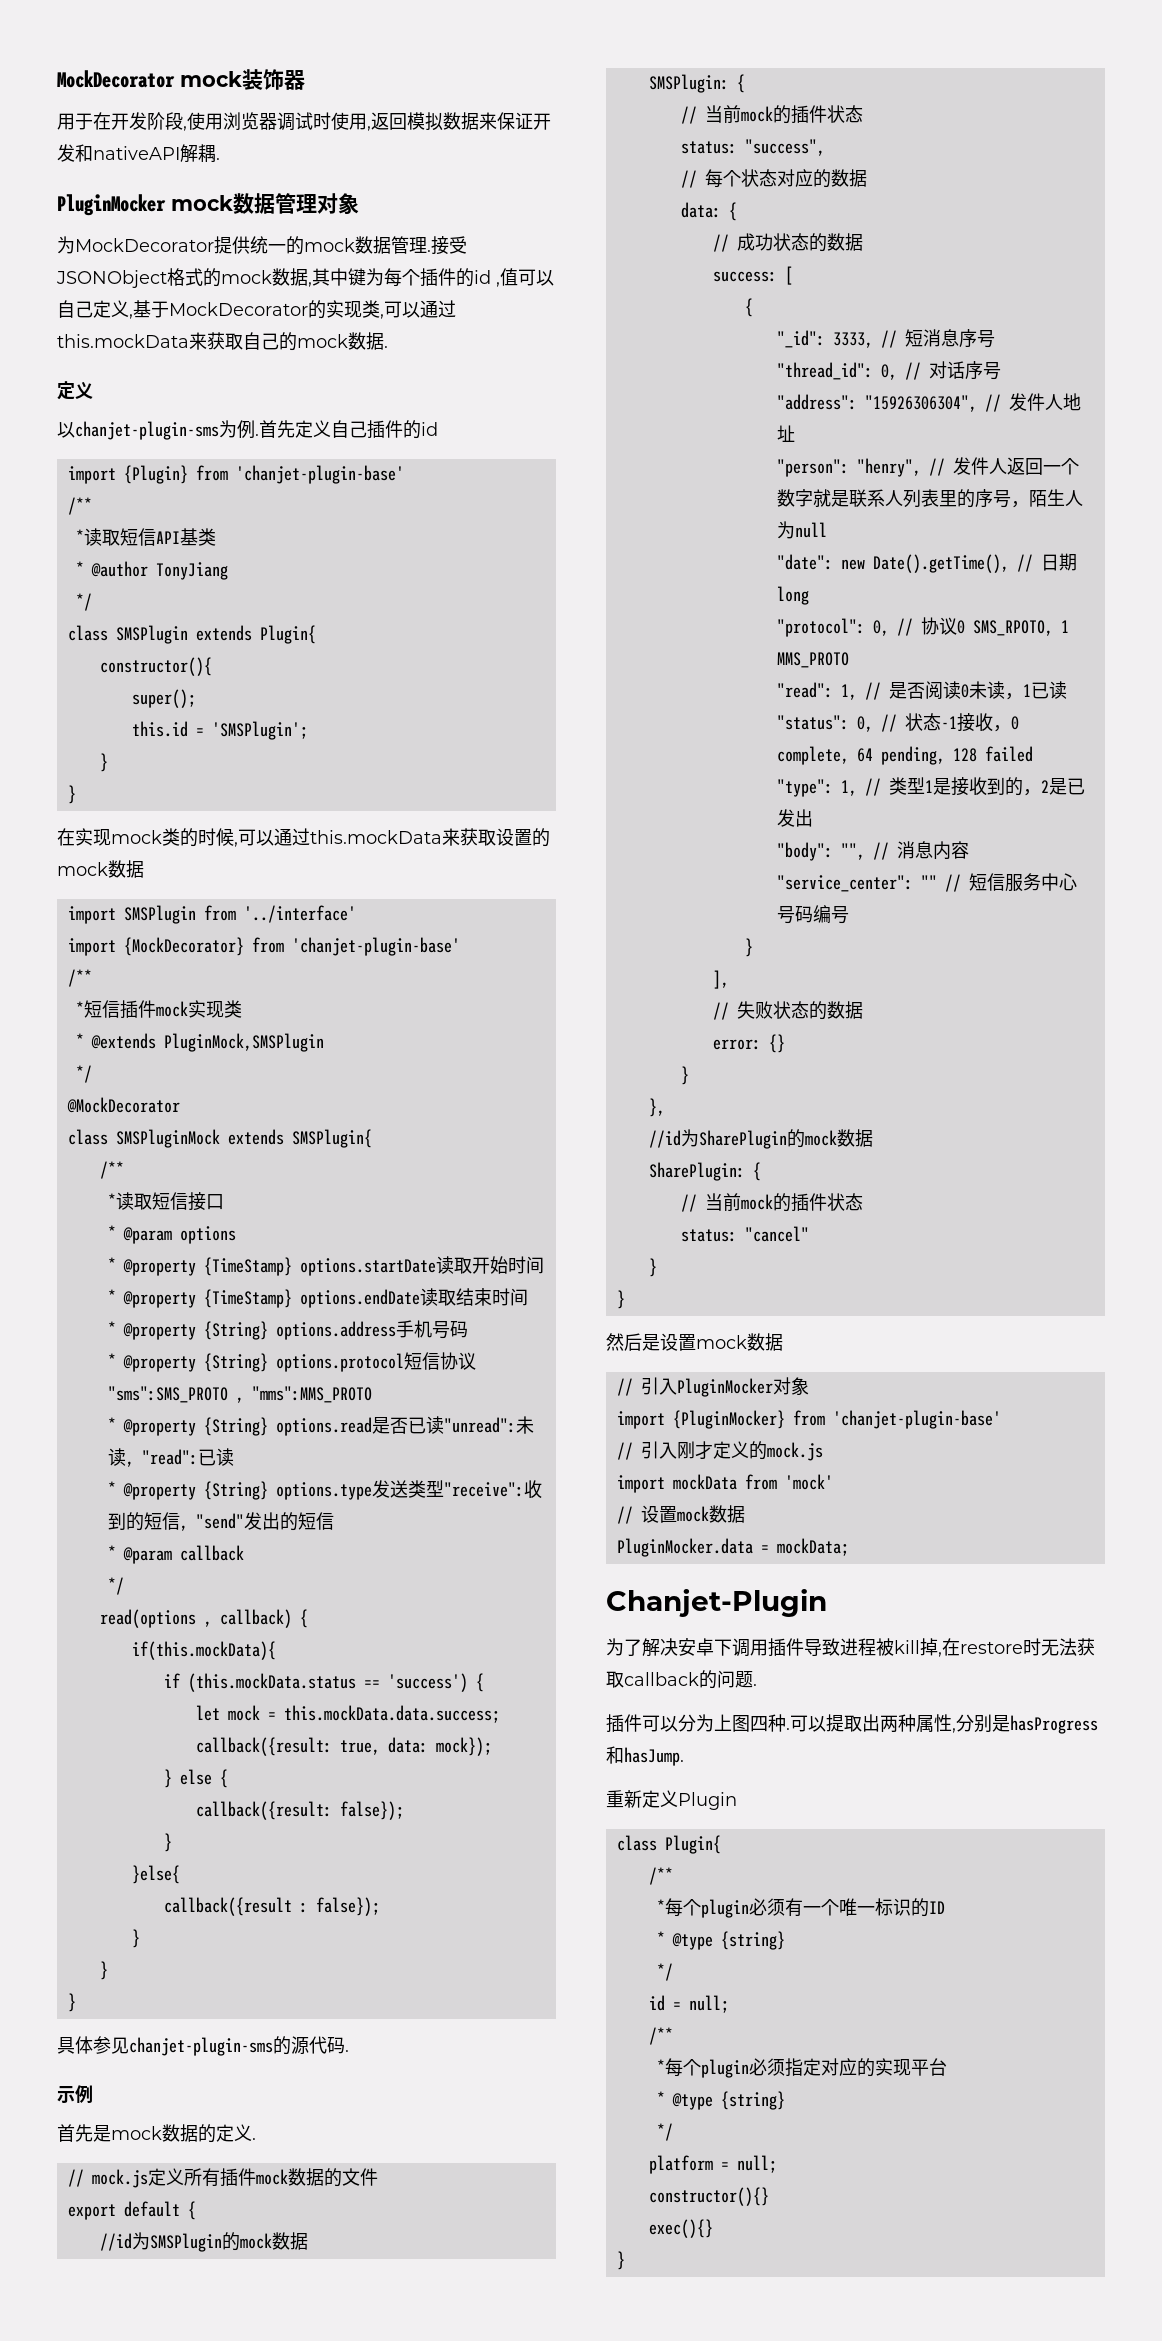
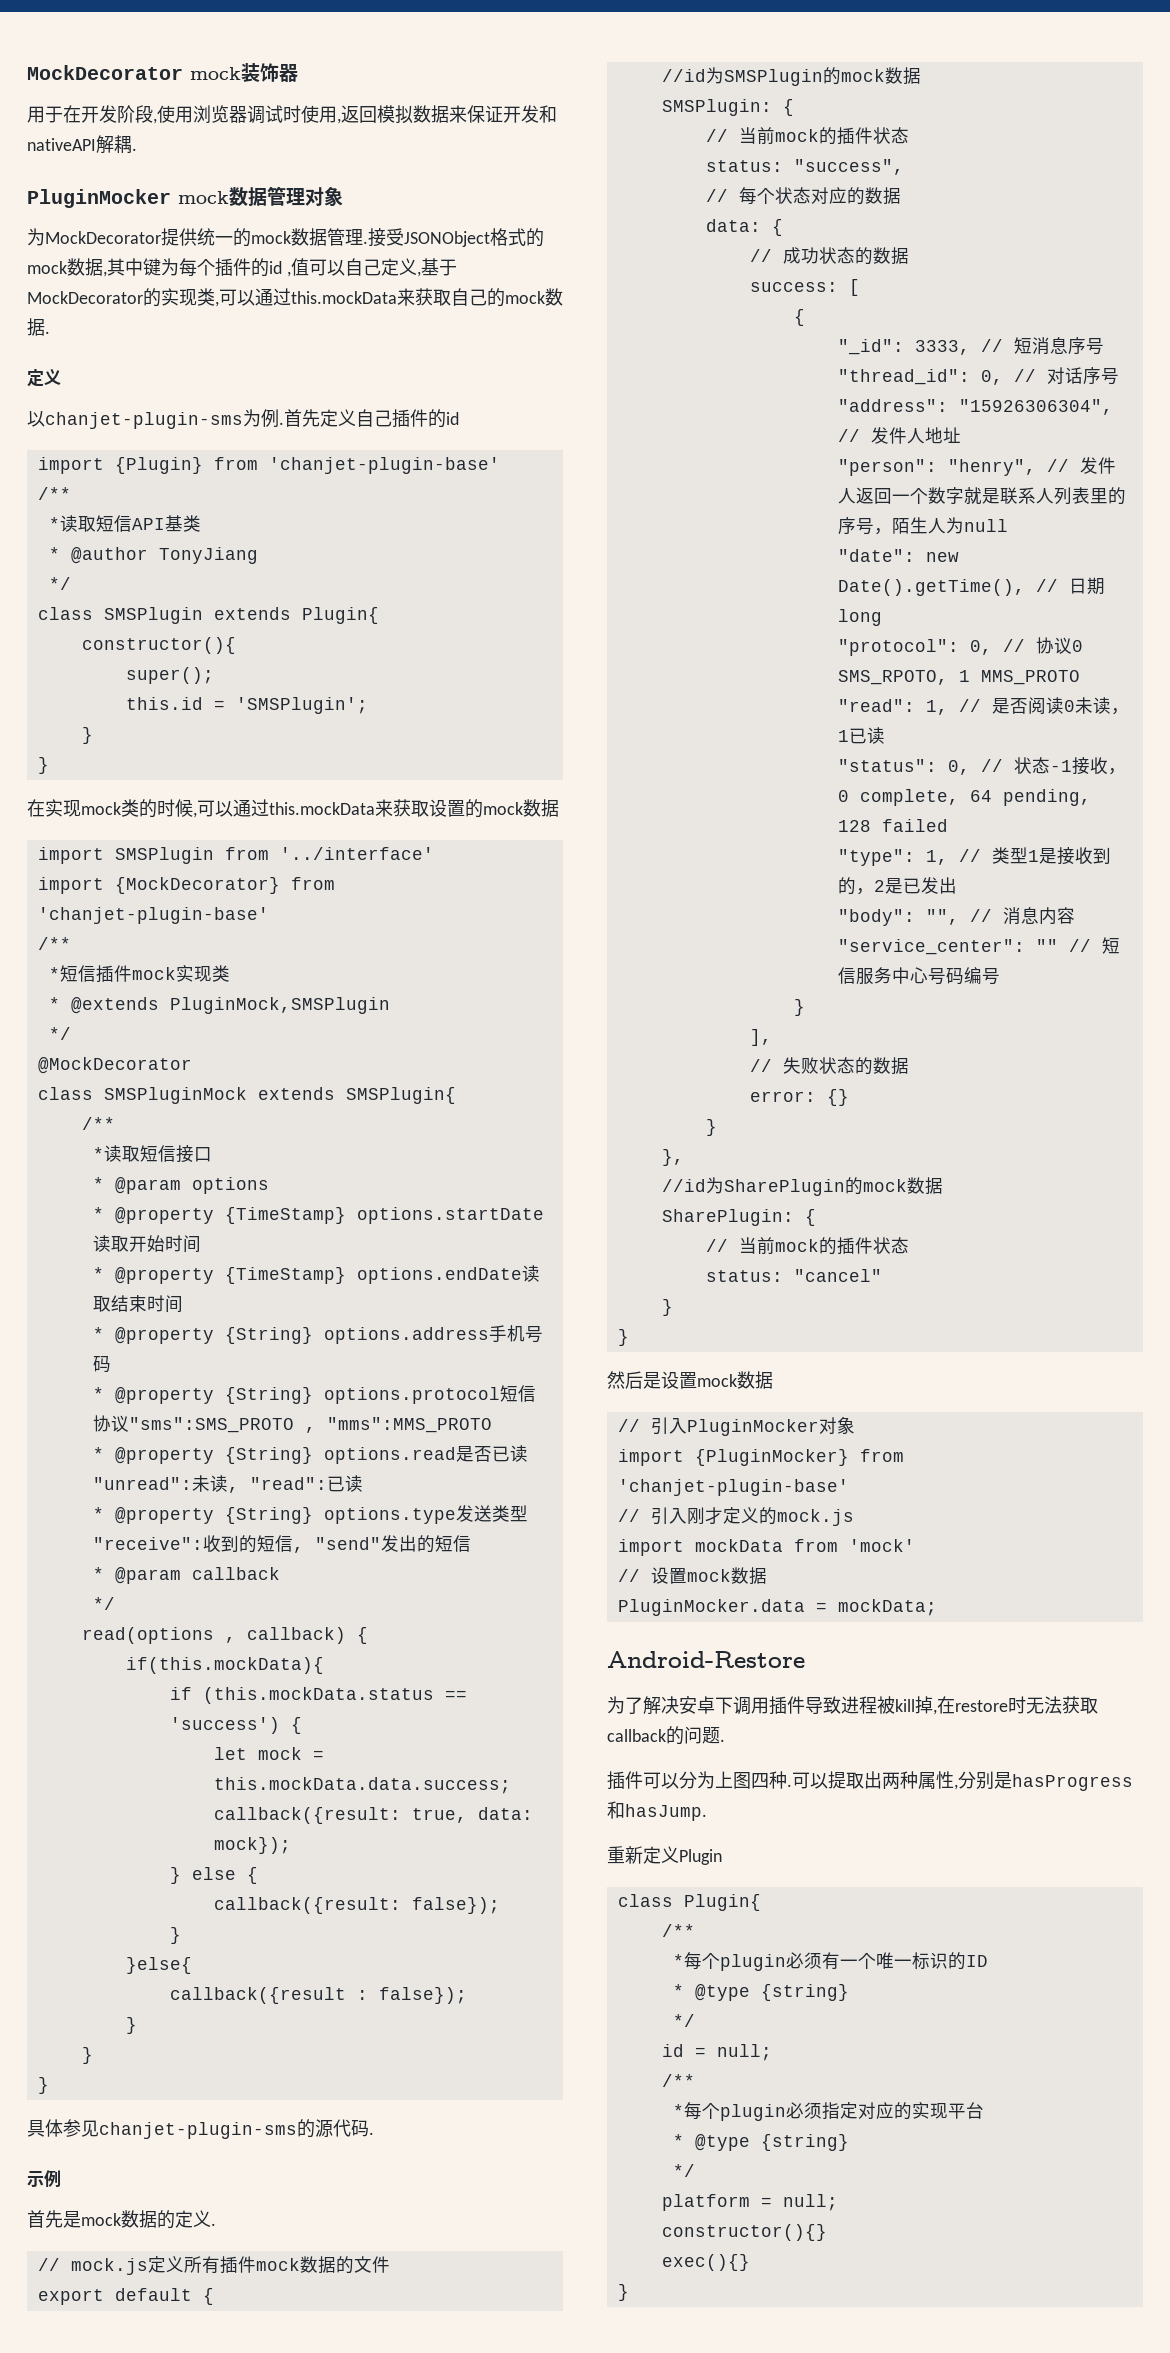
[606,1589,827,1617] Chanjet-Plugin -> [607,1651,805,1668] Android-Restore

